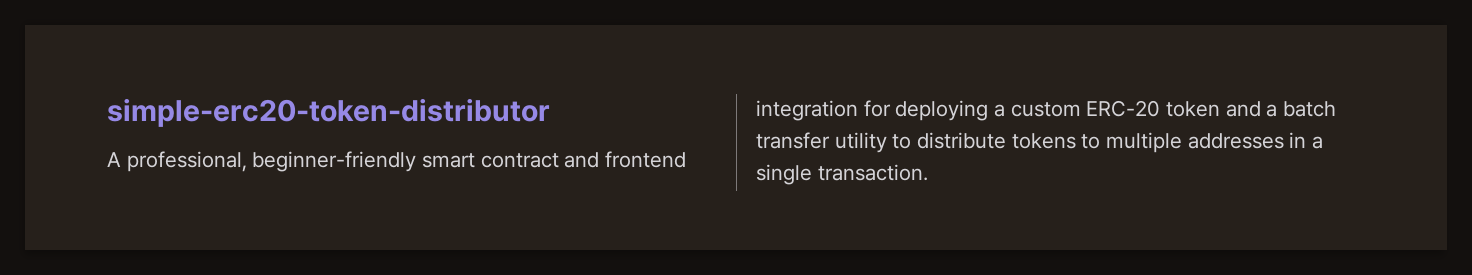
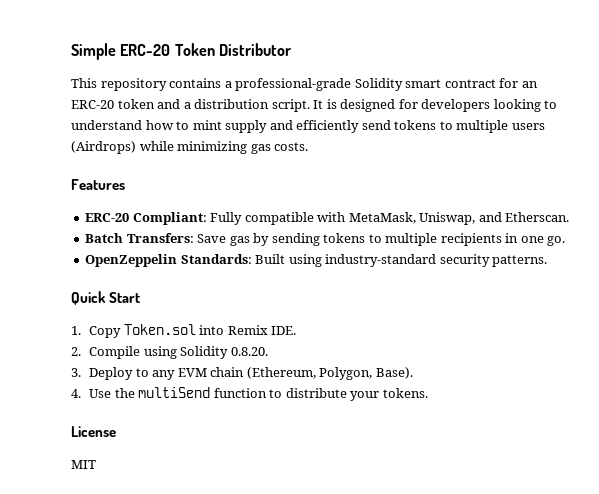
[107,98,550,127] [107,151,687,172] [756,100,1337,121] [756,132,1324,153] [756,164,928,185] simple-erc20-token-distributor // A professional, beginner-friendly smart contract and frontend integration for deploying a custom ERC-20 token and a batch transfer utility to distribute tokens to multiple addresses in a single transaction. -> [71,43,291,60] [71,78,538,91] [71,99,558,112] [71,120,545,133] [71,141,309,154] [71,179,125,190] [85,212,570,225] [85,233,566,246] [85,254,548,267] [71,291,141,305] [71,324,297,338] [71,346,268,359] [71,367,413,380] [71,387,428,401] [71,426,116,437] [71,460,96,469] Simple ERC-20 Token Distributor // This repository contains a professional-grade Solidity smart contract for an ERC-20 token and a distribution script. It is designed for developers looking to understand how to mint supply and efficiently send tokens to multiple users (Airdrops) while minimizing gas costs. // Features // ERC-20 Compliant: Fully compatible with MetaMask, Uniswap, and Etherscan. // Batch Transfers: Save gas by sending tokens to multiple recipients in one go. // OpenZeppelin Standards: Built using industry-standard security patterns. // Quick Start // 1. Copy Token.sol into Remix IDE. // 2. Compile using Solidity 0.8.20. // 3. Deploy to any EVM chain (Ethereum, Polygon, Base). // 4. Use the multiSend function to distribute your tokens. // License // MIT

